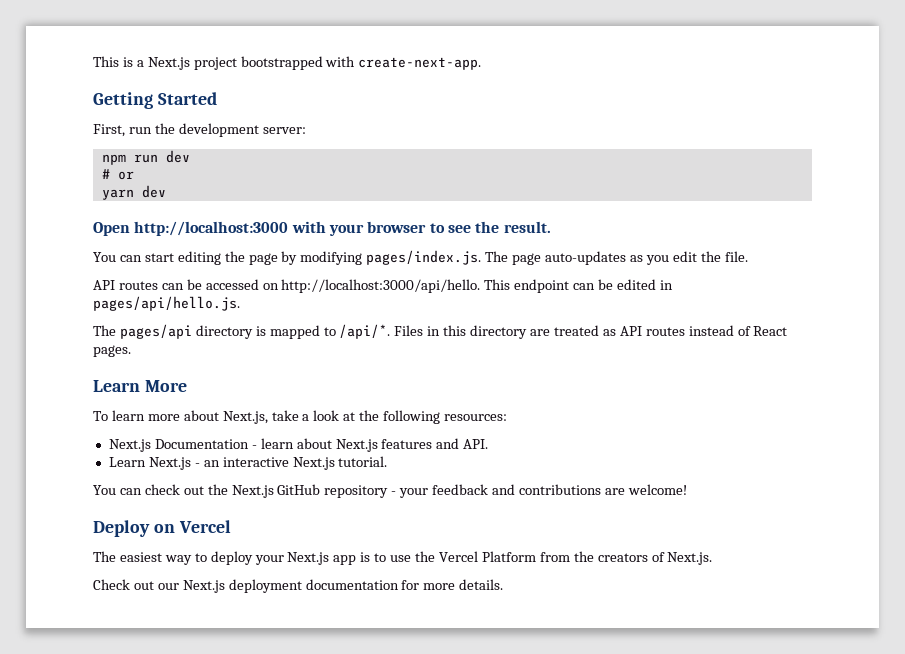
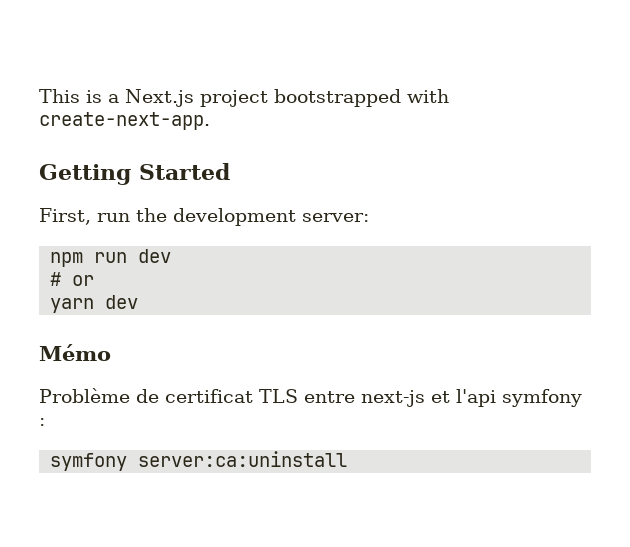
[93,221,551,236] [93,250,748,265] [93,279,673,293] [93,296,240,311] [93,324,788,339] [93,345,131,357] [93,380,187,392] [93,410,508,424] [108,438,489,452] [108,456,388,470] [93,484,687,498] [93,520,231,537] [93,551,713,565] [93,579,504,593] Open http://localhost:3000 with your browser to see the result. // You can start editing the page by modifying pages/index.js. The page auto-updates as you edit the file. // API routes can be accessed on http://localhost:3000/api/hello. This endpoint can be edited in pages/api/hello.js. // The pages/api directory is mapped to /api/*. Files in this directory are treated as API routes instead of React pages. // Learn More // To learn more about Next.js, take a look at the following resources: // Next.js Documentation - learn about Next.js features and API. // Learn Next.js - an interactive Next.js tutorial. // You can check out the Next.js GitHub repository - your feedback and contributions are welcome! // Deploy on Vercel // The easiest way to deploy your Next.js app is to use the Vercel Platform from the creators of Next.js. // Check out our Next.js deployment documentation for more details. -> [39,344,111,361] [39,388,582,407] [39,418,45,426] [50,451,348,471] Mémo // Problème de certificat TLS entre next-js et l'api symfony : // symfony server:ca:uninstall

